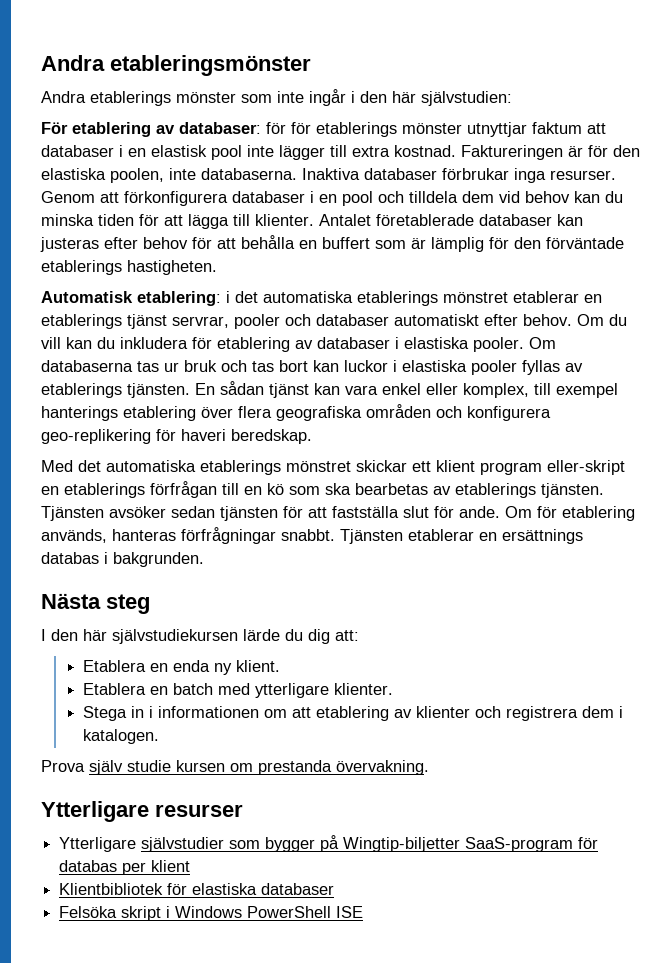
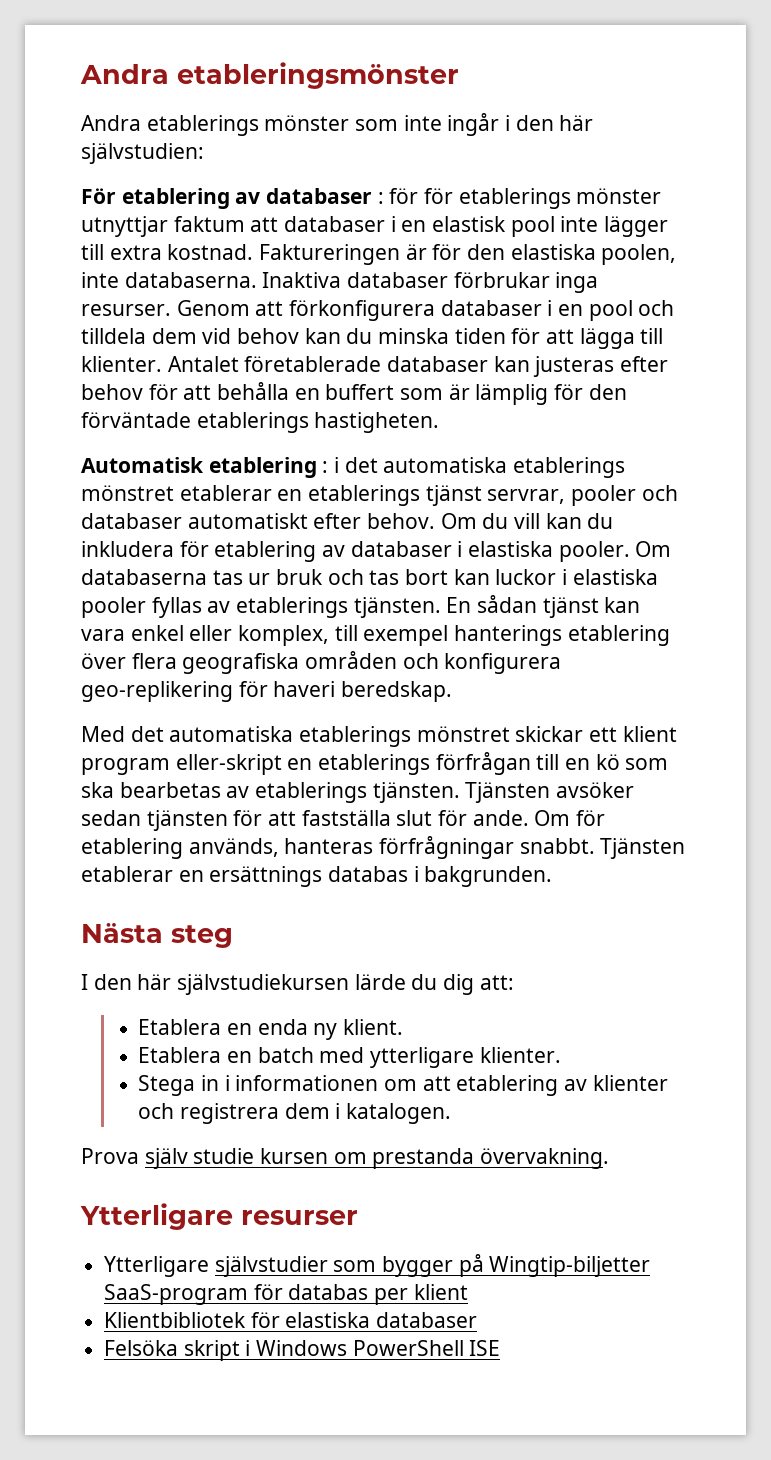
[179,122,261,134] databaser: -> [266,188,384,204] databaser :
[137,291,221,306] etablering: -> [208,457,329,478] etablering :

